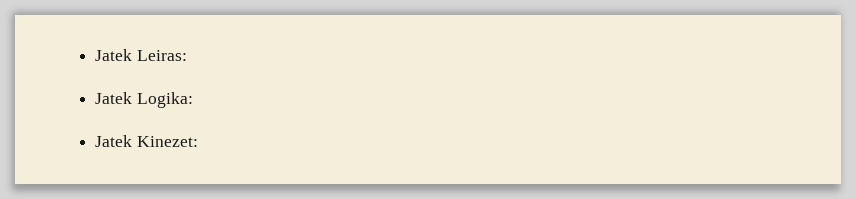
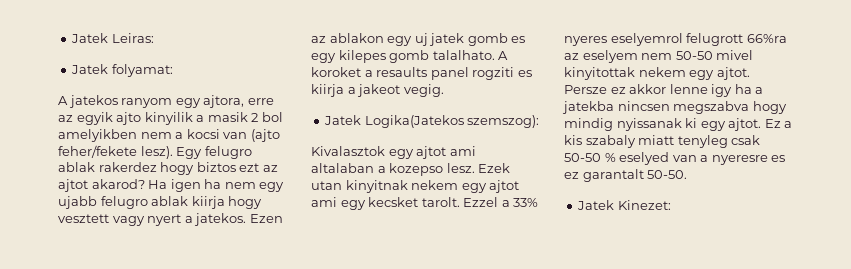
[136,92,193,108] Logika: -> [111,64,173,77] [58,95,274,108] [58,112,283,125] [58,129,280,142] [58,145,252,159] [58,162,278,175] [58,179,285,192] [58,196,263,209] [58,213,283,226] [311,33,526,46] [311,50,509,63] [311,67,532,80] [311,84,444,97] [324,115,540,128] [311,146,476,159] [311,163,511,176] [311,180,520,193] [311,197,539,210] [564,33,787,46] [564,50,754,63] [564,67,750,80] [564,84,764,97] [562,101,787,114] [564,118,793,131] [564,135,761,148] [564,152,786,165] [564,169,688,182] folyamat: // A jatekos ranyom egy ajtora, erre az egyik ajto kinyilik a masik 2 bol amelyikben nem a kocsi van (ajto feher/fekete lesz). Egy felugro ablak rakerdez hogy biztos ezt az ajtot akarod? Ha igen ha nem egy ujabb felugro ablak kiirja hogy vesztett vagy nyert a jatekos. Ezen az ablakon egy uj jatek gomb es egy kilepes gomb talalhato. A koroket a resaults panel rogziti es kiirja a jakeot vegig. // Jatek Logika(Jatekos szemszog): // Kivalasztok egy ajtot ami altalaban a kozepso lesz. Ezek utan kinyitnak nekem egy ajtot ami egy kecsket tarolt. Ezzel a 33% nyeres eselyemrol felugrott 66%ra az eselyem nem 50-50 mivel kinyitottak nekem egy ajtot. Persze ez akkor lenne igy ha a jatekba nincsen megszabva hogy mindig nyissanak ki egy ajtot. Ez a kis szabaly miatt tenyleg csak 50-50 % eselyed van a nyeresre es ez garantalt 50-50.

